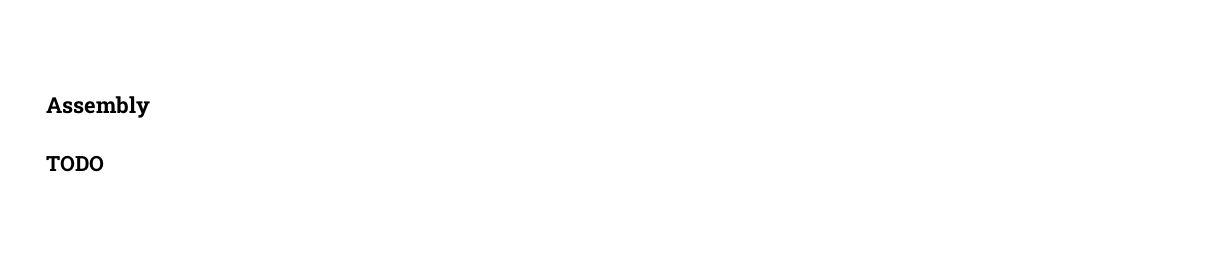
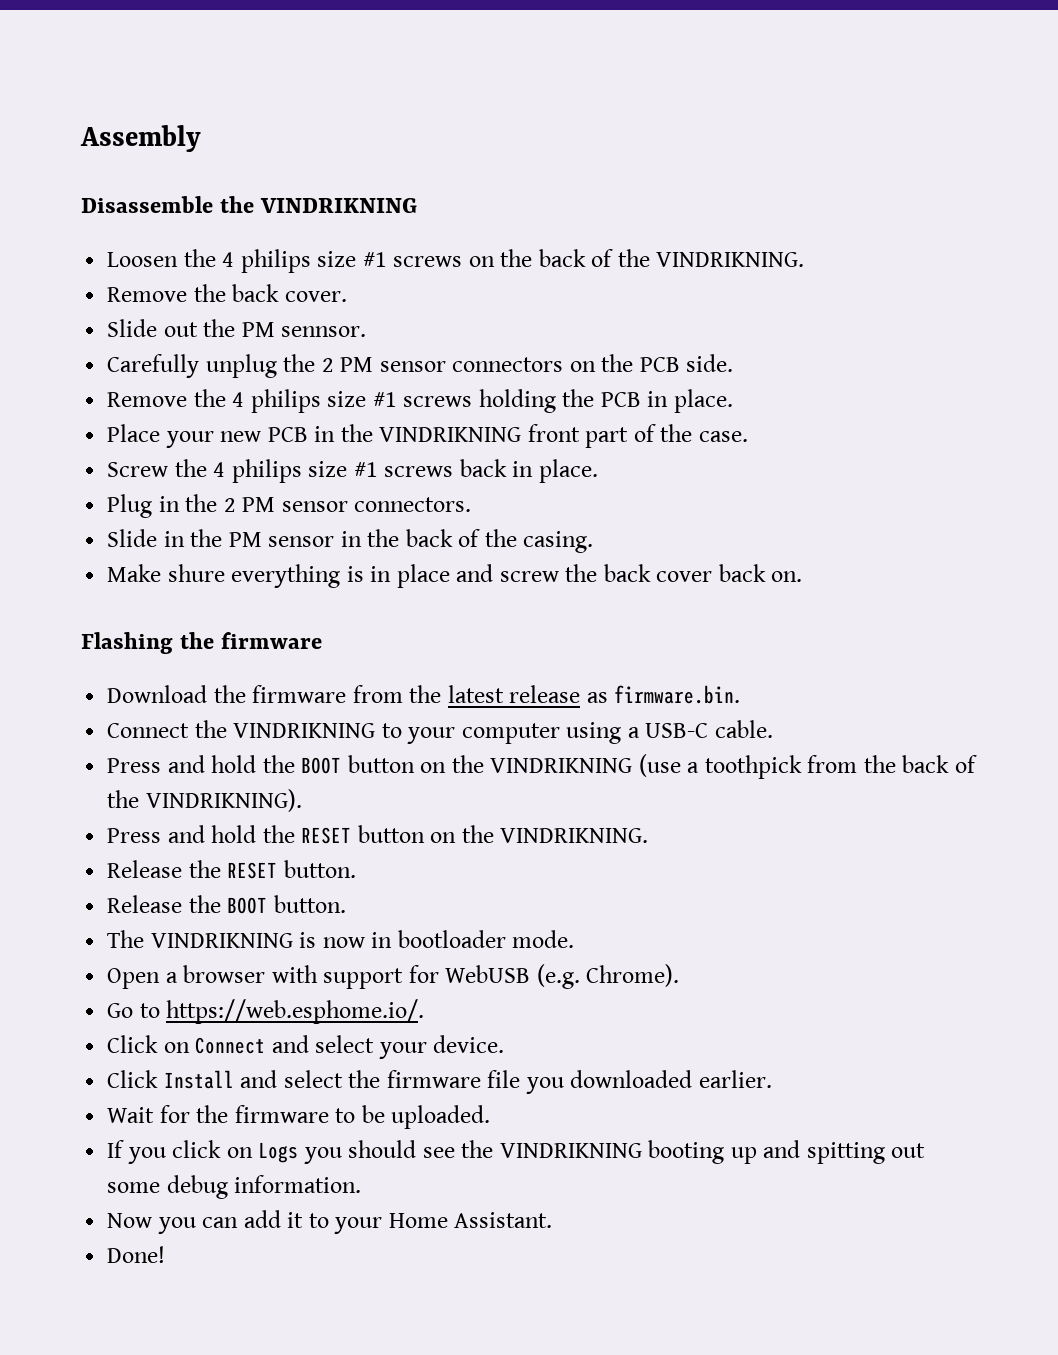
[46,155,104,172] TODO -> [81,196,418,213] [107,249,805,273] [107,284,347,302] [107,319,367,337] [107,354,734,378] [107,389,733,413] [107,424,748,448] [107,459,598,483] [107,494,472,518] [107,529,594,553] [107,564,803,588] [81,632,323,654] [107,685,741,704] [107,720,773,744] [107,754,977,779] [107,789,302,812] [107,825,649,844] [107,860,356,879] [107,895,346,914] [107,930,575,948] [107,964,680,989] [107,999,425,1024] [107,1035,505,1059] [107,1070,772,1094] [107,1105,491,1129] [107,1140,926,1164] [107,1175,362,1199] [107,1210,553,1234] [107,1246,166,1263] Disassemble the VINDRIKNING // Loosen the 4 philips size #1 screws on the back of the VINDRIKNING. // Remove the back cover. // Slide out the PM sennsor. // Carefully unplug the 2 PM sensor connectors on the PCB side. // Remove the 4 philips size #1 screws holding the PCB in place. // Place your new PCB in the VINDRIKNING front part of the case. // Screw the 4 philips size #1 screws back in place. // Plug in the 2 PM sensor connectors. // Slide in the PM sensor in the back of the casing. // Make shure everything is in place and screw the back cover back on. // Flashing the firmware // Download the firmware from the latest release as firmware.bin. // Connect the VINDRIKNING to your computer using a USB-C cable. // Press and hold the BOOT button on the VINDRIKNING (use a toothpick from the back of the VINDRIKNING). // Press and hold the RESET button on the VINDRIKNING. // Release the RESET button. // Release the BOOT button. // The VINDRIKNING is now in bootloader mode. // Open a browser with support for WebUSB (e.g. Chrome). // Go to https://web.esphome.io/. // Click on Connect and select your device. // Click Install and select the firmware file you downloaded earlier. // Wait for the firmware to be uploaded. // If you click on Logs you should see the VINDRIKNING booting up and spitting out some debug information. // Now you can add it to your Home Assistant. // Done!

